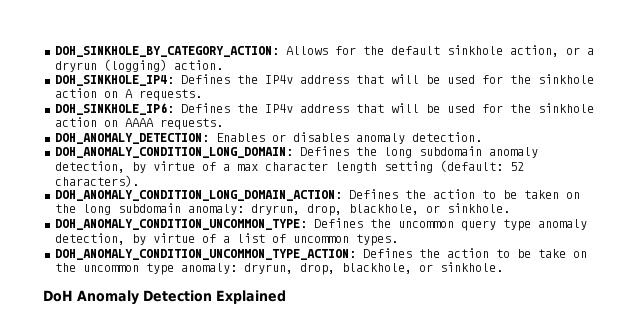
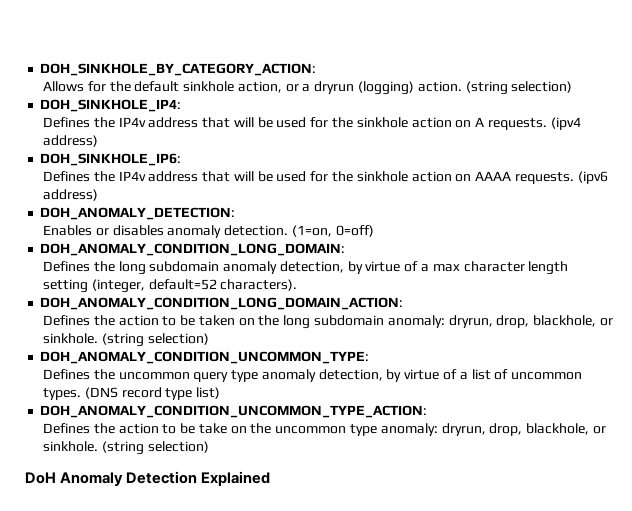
(279, 51) none -> (317, 69) //
(223, 65) none -> [465,81,573,95] (string selection)
(174, 80) none -> (182, 105) //
(202, 95) none -> [550,117,581,130] [42,135,98,147] (ipv4 address)
(174, 109) none -> (182, 159) //
(223, 124) none -> [577,171,608,184] [42,189,98,201] (ipv6 address)
(209, 138) none -> (236, 213) //
(482, 137) none -> [291,225,374,237] (1=on, 0=off)
(293, 152) none -> (346, 249) //
[439,160,524,172] (default: 52 -> [91,279,217,293] (integer, default=52
(342, 195) none -> (404, 303) //
(510, 208) none -> [101,333,209,347] (string selection)
(307, 224) none -> (370, 357) //
(398, 240) none -> [84,387,221,400] (DNS record type list)
(356, 254) none -> (428, 411) //
(503, 267) none -> [101,441,209,455] (string selection)

